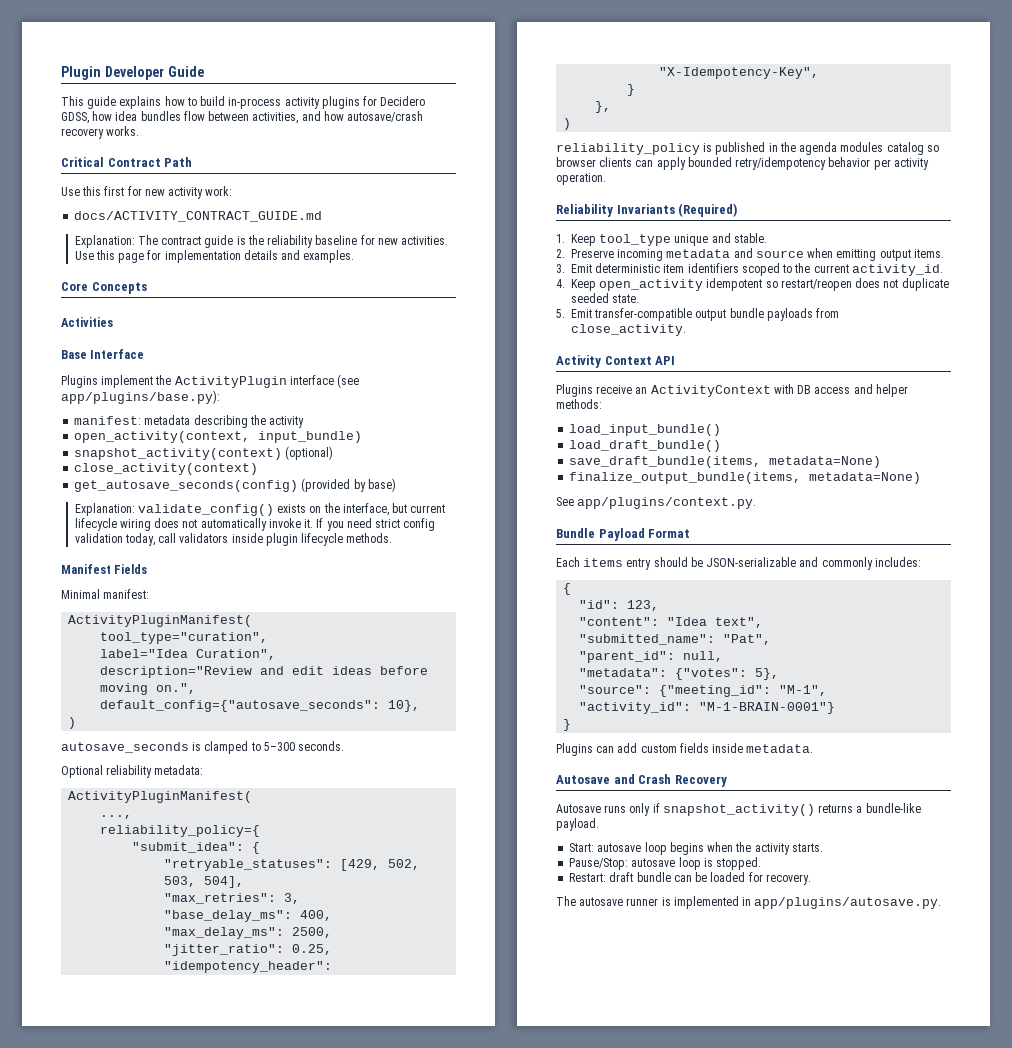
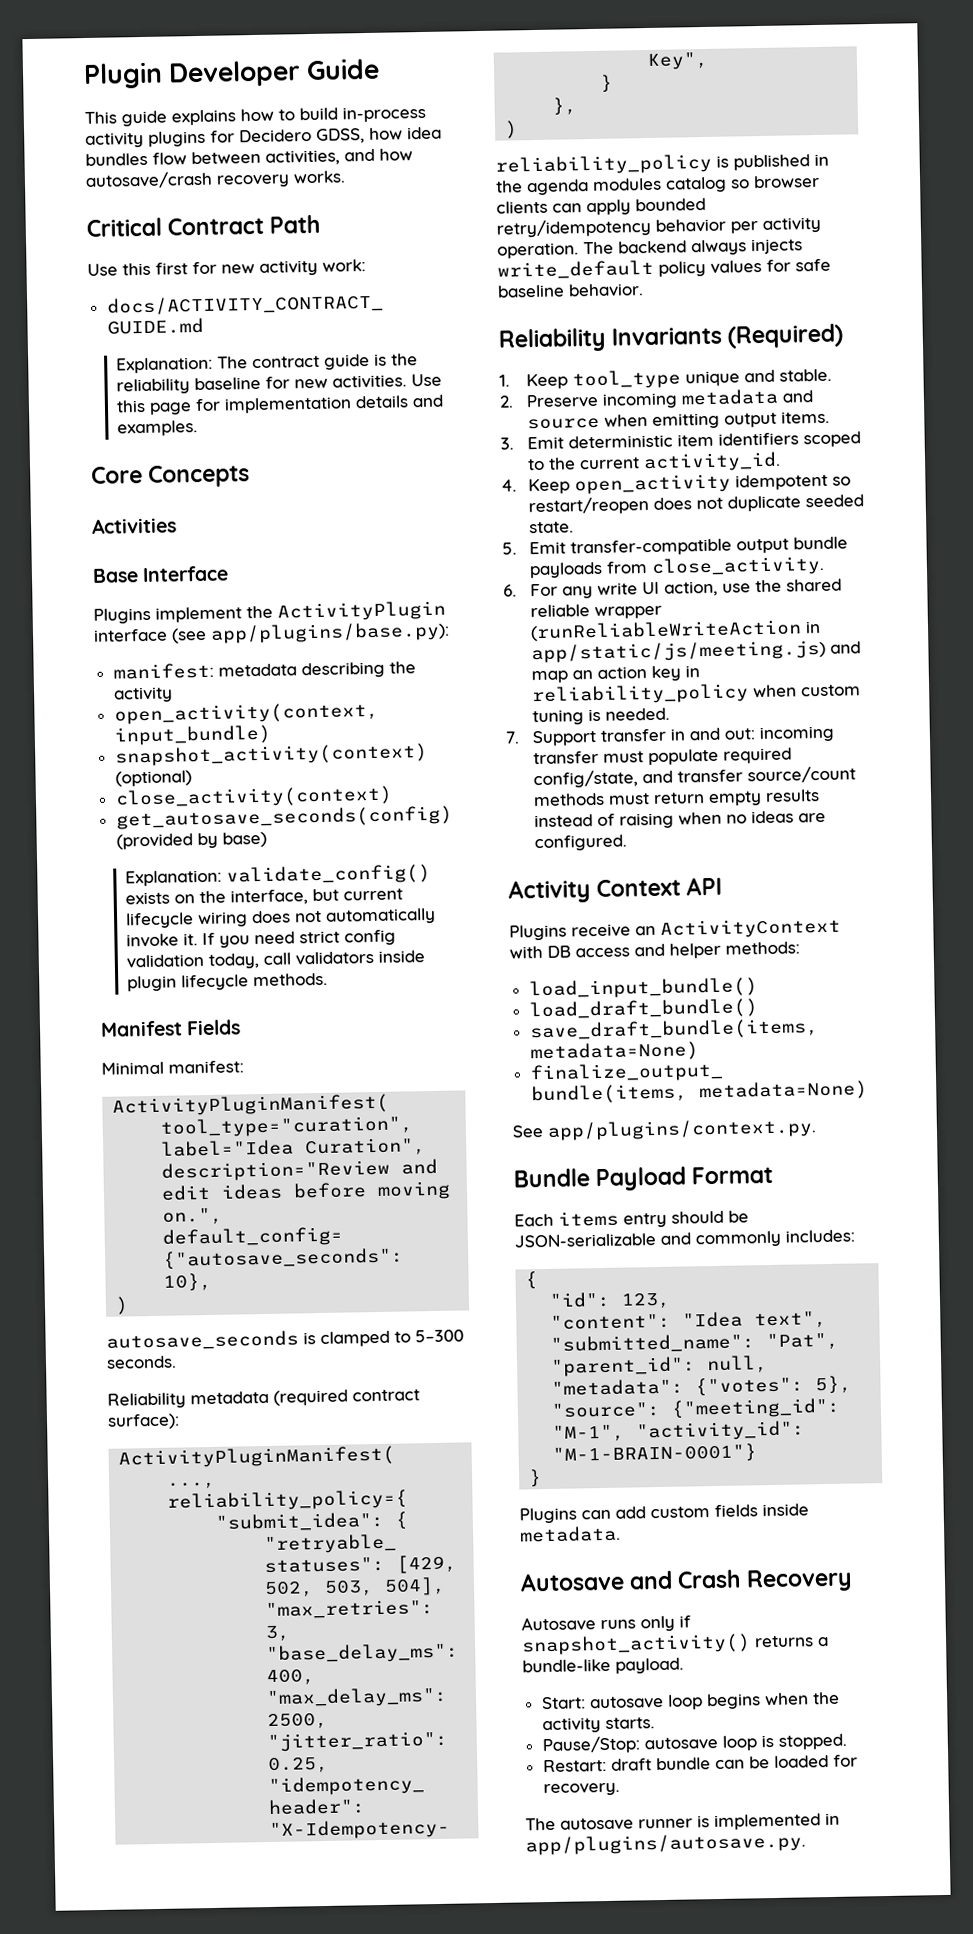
[61,765,204,778] Optional reliability metadata: -> [107,1389,420,1409] [107,1413,180,1430] Reliability metadata (required contract surface):
(606, 179) none -> [583,238,803,256] [497,258,831,280] [497,283,644,298] The backend always injects write_default policy values for safe baseline behavior.
(686, 330) none -> [503,578,842,599] [529,604,662,620] [529,619,821,642] [530,639,861,664] [530,665,700,684] [531,683,861,706] [531,707,670,726] [505,725,835,747] [532,747,792,766] [532,765,856,789] [532,789,820,807] [533,810,826,829] [533,834,627,852] // 6. For any write UI action, use the shared reliable wrapper (runReliableWriteAction in app/static/js/meeting.js) and map an action key in reliability_policy when custom tuning is needed. // 7. Support transfer in and out: incoming transfer must populate required config/state, and transfer source/count methods must return empty results instead of raising when no ideas are configured.

